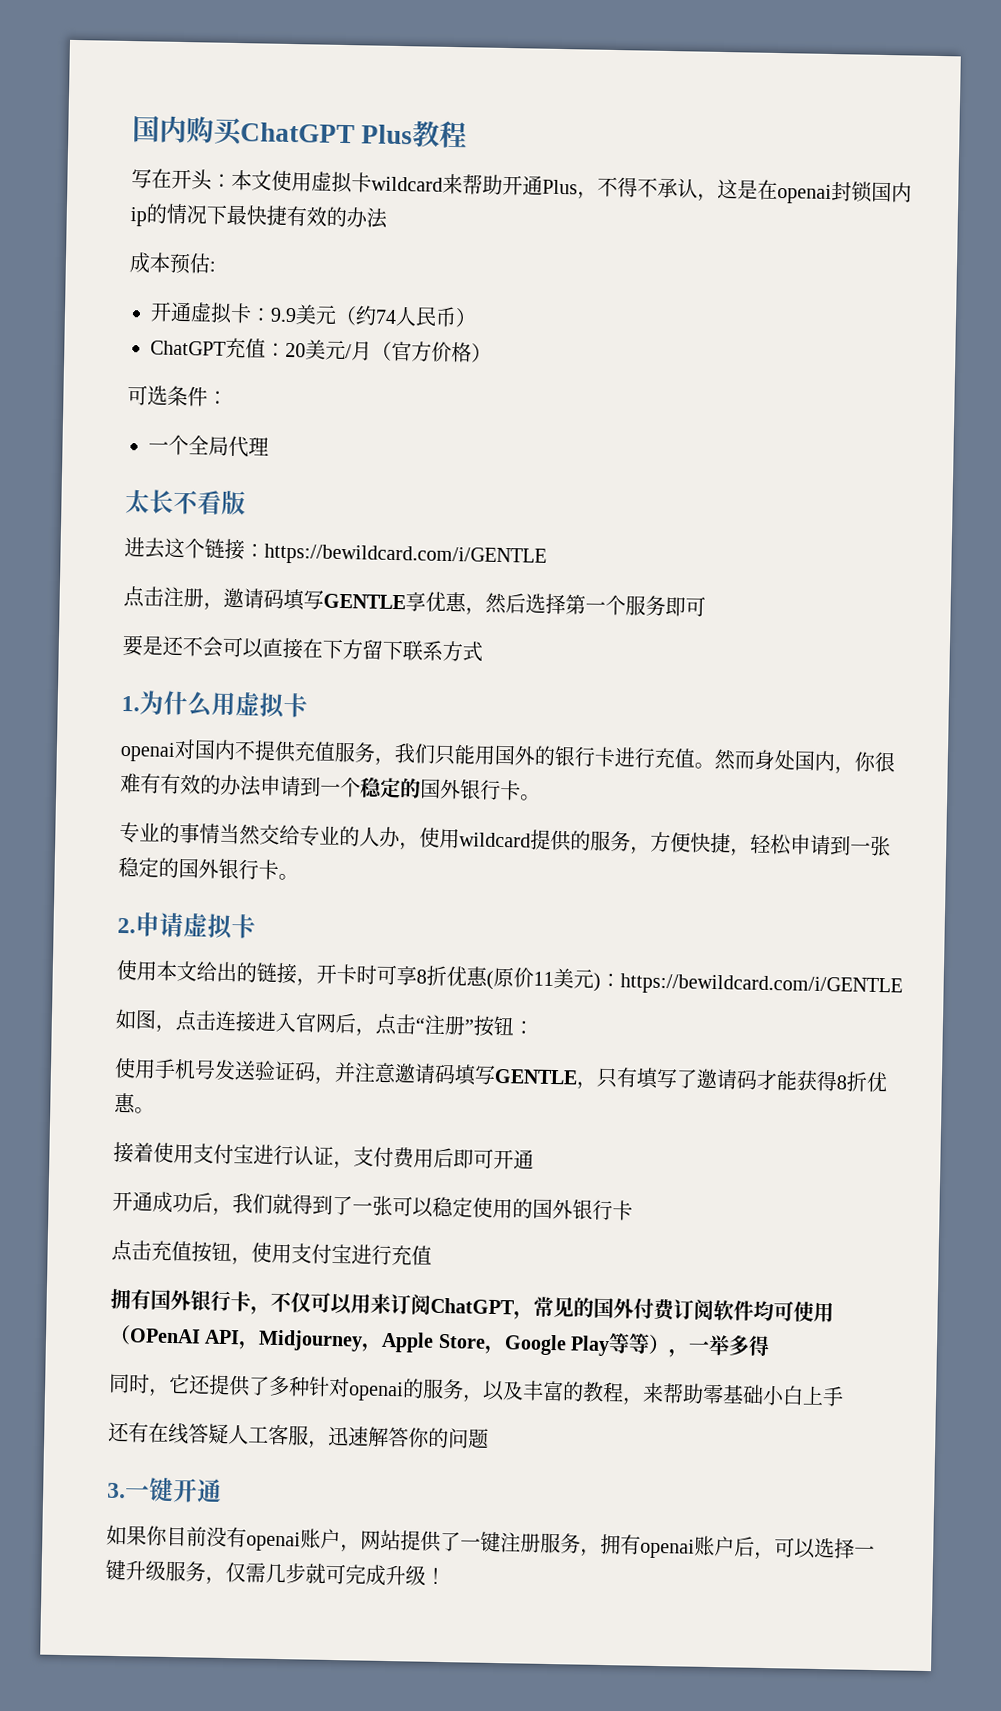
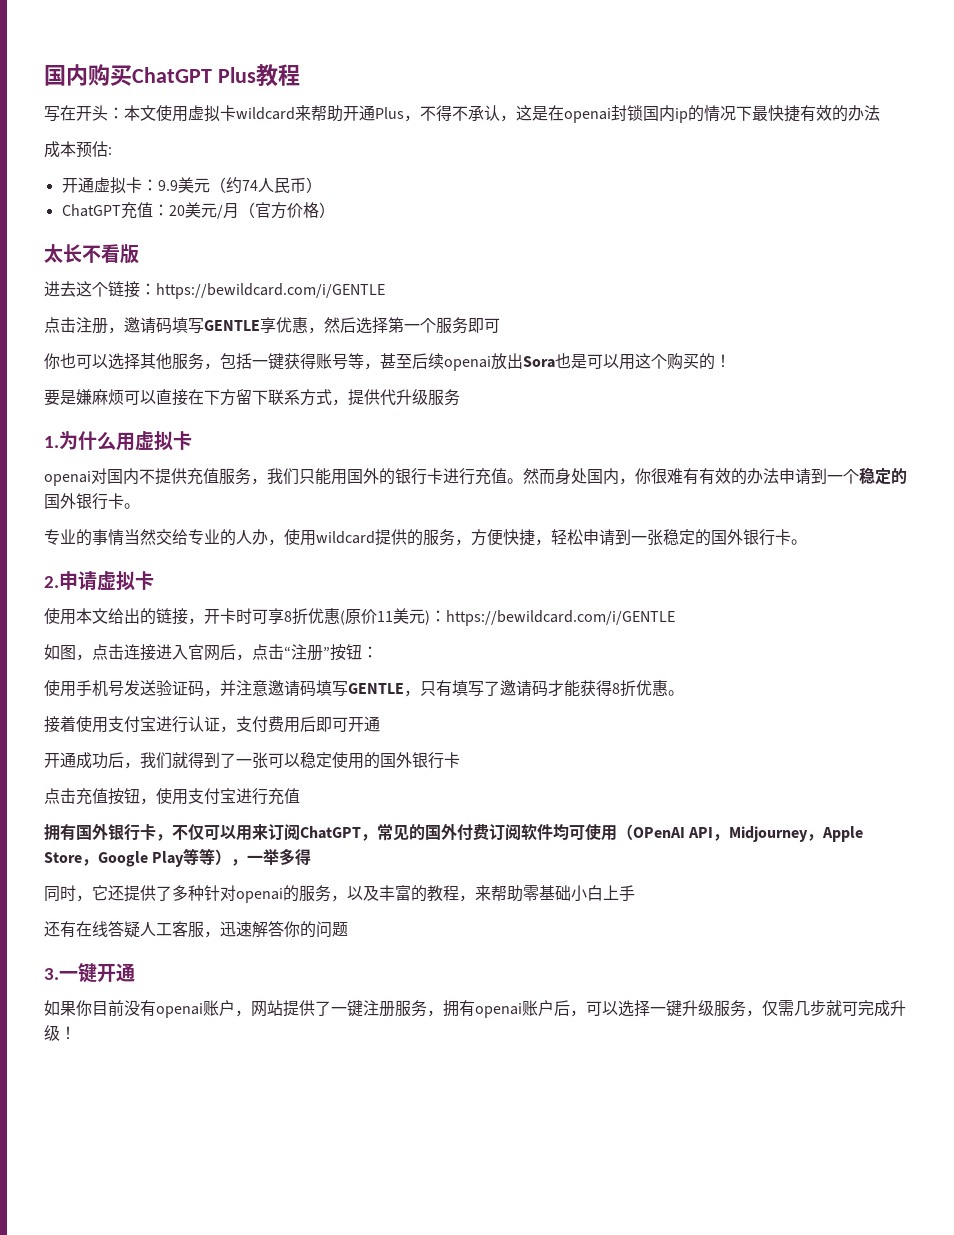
[127,385,228,407] [148,434,269,458] // 可选条件： // 一个全局代理 -> (335, 210) none
(706, 606) none -> [44,353,731,371] // 你也可以选择其他服务，包括一键获得账号等，甚至后续openai放出Sora也是可以用这个购买的！
[162,635,223,658] 还不会 -> [76,389,124,405] 嫌麻烦
(483, 651) none -> [332,389,460,406] ，提供代升级服务

